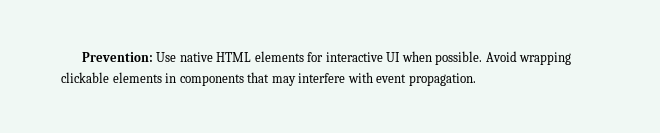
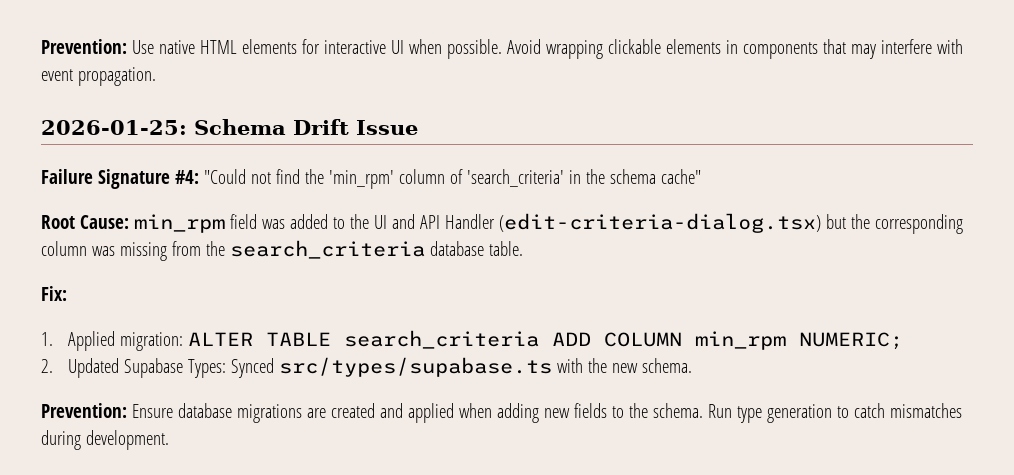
(476, 79) none -> [41,119,418,135] [41,169,701,189] [41,213,963,234] [41,240,523,261] [41,286,67,301] [41,330,904,351] [41,357,692,378] [41,403,962,423] [41,430,169,450] // 2026-01-25: Schema Drift Issue // Failure Signature #4: "Could not find the 'min_rpm' column of 'search_criteria' in the schema cache" // Root Cause: min_rpm field was added to the UI and API Handler (edit-criteria-dialog.tsx) but the corresponding column was missing from the search_criteria database table. // Fix: // 1. Applied migration: ALTER TABLE search_criteria ADD COLUMN min_rpm NUMERIC; // 2. Updated Supabase Types: Synced src/types/supabase.ts with the new schema. // Prevention: Ensure database migrations are created and applied when adding new fields to the schema. Run type generation to catch mismatches during development.

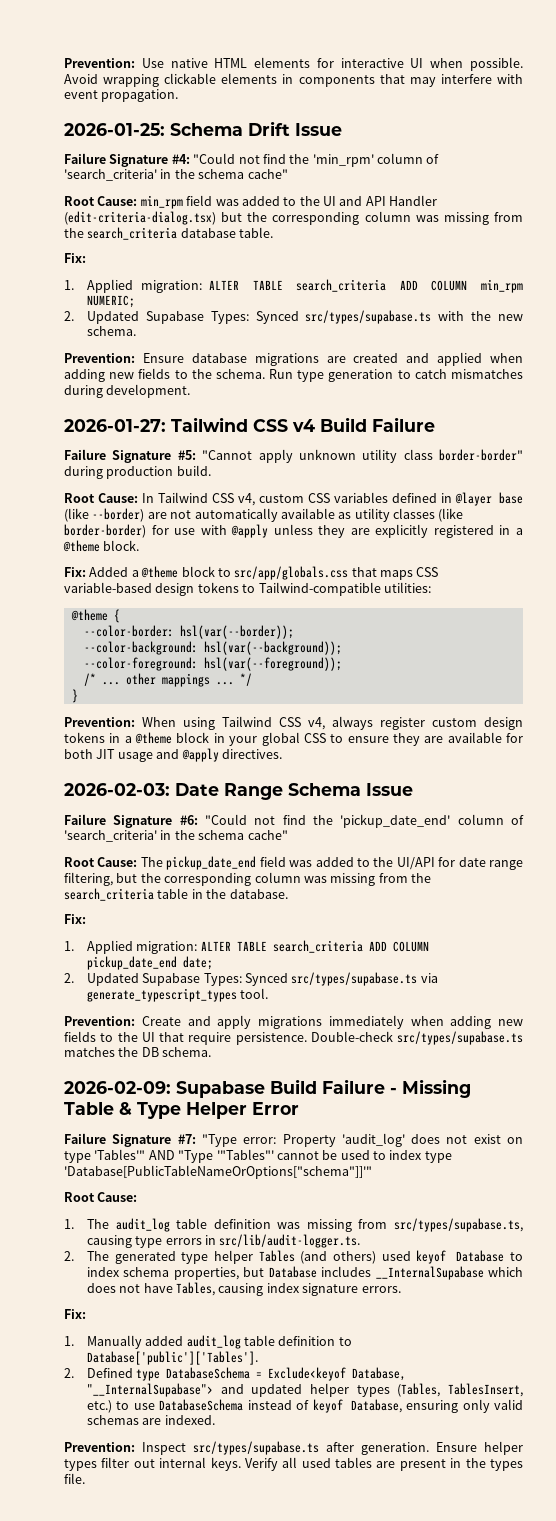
(169, 440) none -> [64,417,435,432] [64,449,523,463] [64,465,211,479] [64,492,523,506] [64,508,464,522] [64,524,523,538] [63,540,140,552] [64,566,439,580] [64,582,431,596] [70,609,120,623] [83,625,294,639] [83,641,342,655] [83,657,342,671] [83,673,252,687] [71,689,78,703] [64,716,523,730] [64,732,523,746] [64,748,282,762] [64,783,413,800] [64,814,524,828] [64,830,288,842] [64,856,524,870] [64,872,431,886] [64,888,288,901] [64,914,86,924] [64,940,429,954] [86,956,213,970] [64,972,438,986] [86,988,269,1002] [64,1015,523,1029] [64,1031,523,1045] [64,1047,212,1057] [64,1079,471,1098] [64,1102,299,1119] [64,1133,523,1147] [64,1149,452,1163] [64,1165,372,1179] [64,1192,138,1202] [64,1218,523,1232] [86,1234,361,1248] [64,1250,523,1264] [86,1266,523,1280] [86,1282,401,1296] [64,1309,86,1319] [64,1335,352,1349] [86,1351,258,1365] [64,1367,407,1381] [86,1383,523,1397] [86,1399,523,1413] [86,1415,215,1425] [64,1441,523,1455] [64,1457,523,1471] [64,1473,85,1484] // 2026-01-27: Tailwind CSS v4 Build Failure // Failure Signature #5: "Cannot apply unknown utility class border-border" during production build. // Root Cause: In Tailwind CSS v4, custom CSS variables defined in @layer base (like --border) are not automatically available as utility classes (like border-border) for use with @apply unless they are explicitly registered in a @theme block. // Fix: Added a @theme block to src/app/globals.css that maps CSS variable-based design tokens to Tailwind-compatible utilities: // @theme { // --color-border: hsl(var(--border)); // --color-background: hsl(var(--background)); // --color-foreground: hsl(var(--foreground)); // /* ... other mappings ... */ // } // Prevention: When using Tailwind CSS v4, always register custom design tokens in a @theme block in your global CSS to ensure they are available for both JIT usage and @apply directives. // 2026-02-03: Date Range Schema Issue // Failure Signature #6: "Could not find the 'pickup_date_end' column of 'search_criteria' in the schema cache" // Root Cause: The pickup_date_end field was added to the UI/API for date range filtering, but the corresponding column was missing from the search_criteria table in the database. // Fix: // 1. Applied migration: ALTER TABLE search_criteria ADD COLUMN pickup_date_end date; // 2. Updated Supabase Types: Synced src/types/supabase.ts via generate_typescript_types tool. // Prevention: Create and apply migrations immediately when adding new fields to the UI that require persistence. Double-check src/types/supabase.ts matches the DB schema. // 2026-02-09: Supabase Build Failure - Missing Table & Type Helper Error // Failure Signature #7: "Type error: Property 'audit_log' does not exist on type 'Tables'" AND "Type '"Tables"' cannot be used to index type 'Database[PublicTableNameOrOptions["schema"]]'" // Root Cause: // 1. The audit_log table definition was missing from src/types/supabase.ts, causing type errors in src/lib/audit-logger.ts. // 2. The generated type helper Tables (and others) used keyof Database to index schema properties, but Database includes __InternalSupabase which does not have Tables, causing index signature errors. // Fix: // 1. Manually added audit_log table definition to Database['public']['Tables']. // 2. Defined type DatabaseSchema = Exclude<keyof Database, "__InternalSupabase"> and updated helper types (Tables, TablesInsert, etc.) to use DatabaseSchema instead of keyof Database, ensuring only valid schemas are indexed. // Prevention: Inspect src/types/supabase.ts after generation. Ensure helper types filter out internal keys. Verify all used tables are present in the types file.

